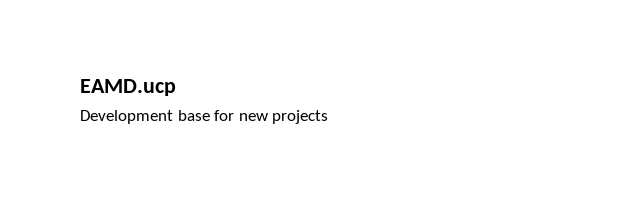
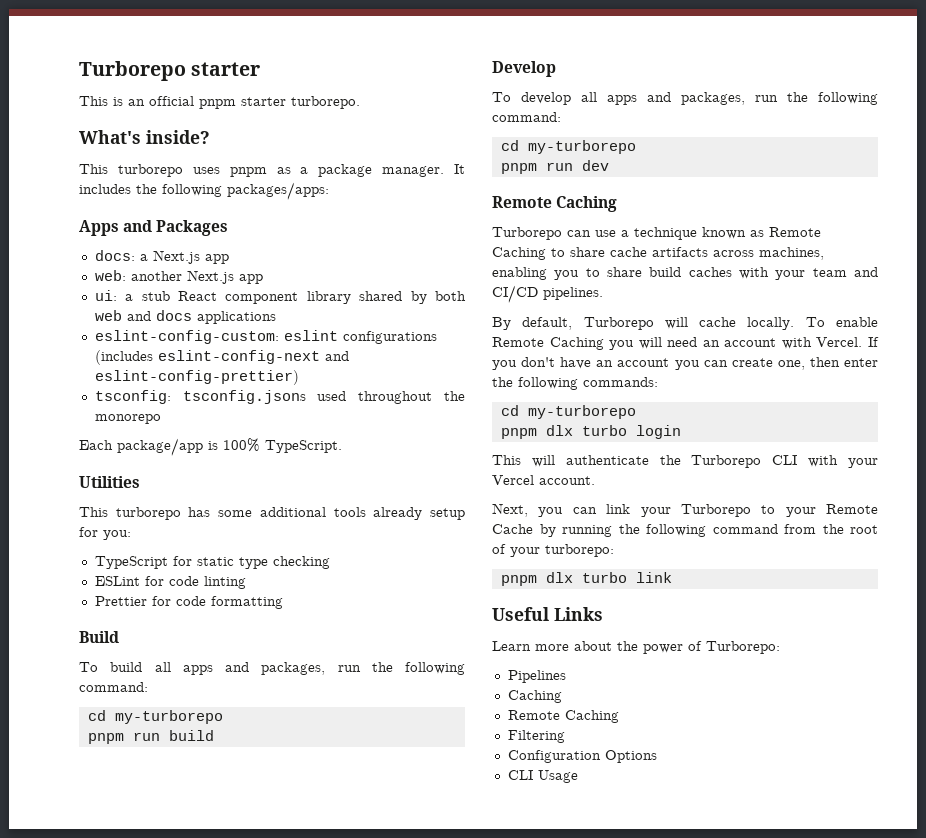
[80,79,176,96] [80,110,329,124] EAMD.ucp // Development base for new projects -> [79,61,261,81] [79,96,360,109] [79,130,210,144] [79,164,465,177] [79,182,329,200] [79,220,229,236] [94,250,229,264] [94,270,263,284] [94,290,467,304] [94,310,276,324] [94,330,437,344] [94,350,349,365] [94,370,299,385] [94,390,465,404] [94,414,161,424] [79,438,342,456] [79,476,140,488] [79,507,466,520] [79,527,131,540] [94,556,330,569] [94,576,246,589] [94,596,283,609] [79,631,119,643] [79,662,465,675] [79,682,148,692] [87,710,223,724] [87,730,214,744] [492,61,556,77] [492,92,878,105] [492,112,561,122] [500,140,636,154] [500,160,609,174] [492,196,618,212] [492,227,821,240] [492,247,824,260] [492,267,878,280] [492,285,603,303] [492,317,878,330] [492,337,879,350] [492,357,878,370] [492,377,658,390] [500,405,636,419] [500,425,681,439] [492,455,878,468] [492,475,595,485] [492,503,878,517] [492,524,878,537] [492,544,614,557] [500,572,672,586] [492,607,603,621] [492,641,780,654] [507,670,566,683] [507,690,562,703] [507,710,619,723] [507,730,565,743] [507,750,657,763] [507,770,578,783] Turborepo starter // This is an official pnpm starter turborepo. // What's inside? // This turborepo uses pnpm as a package manager. It includes the following packages/apps: // Apps and Packages // docs: a Next.js app // web: another Next.js app // ui: a stub React component library shared by both web and docs applications // eslint-config-custom: eslint configurations (includes eslint-config-next and eslint-config-prettier) // tsconfig: tsconfig.jsons used throughout the monorepo // Each package/app is 100% TypeScript. // Utilities // This turborepo has some additional tools already setup for you: // TypeScript for static type checking // ESLint for code linting // Prettier for code formatting // Build // To build all apps and packages, run the following command: // cd my-turborepo // pnpm run build // Develop // To develop all apps and packages, run the following command: // cd my-turborepo // pnpm run dev // Remote Caching // Turborepo can use a technique known as Remote Caching to share cache artifacts across machines, enabling you to share build caches with your team and CI/CD pipelines. // By default, Turborepo will cache locally. To enable Remote Caching you will need an account with Vercel. If you don't have an account you can create one, then enter the following commands: // cd my-turborepo // pnpm dlx turbo login // This will authenticate the Turborepo CLI with your Vercel account. // Next, you can link your Turborepo to your Remote Cache by running the following command from the root of your turborepo: // pnpm dlx turbo link // Useful Links // Learn more about the power of Turborepo: // Pipelines // Caching // Remote Caching // Filtering // Configuration Options // CLI Usage

